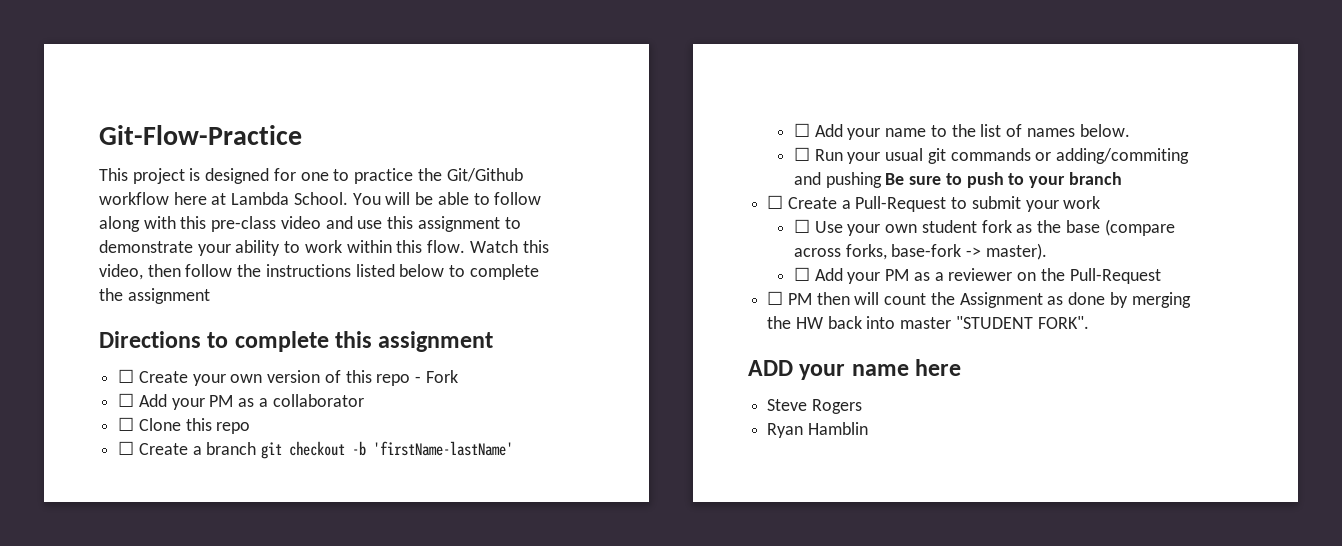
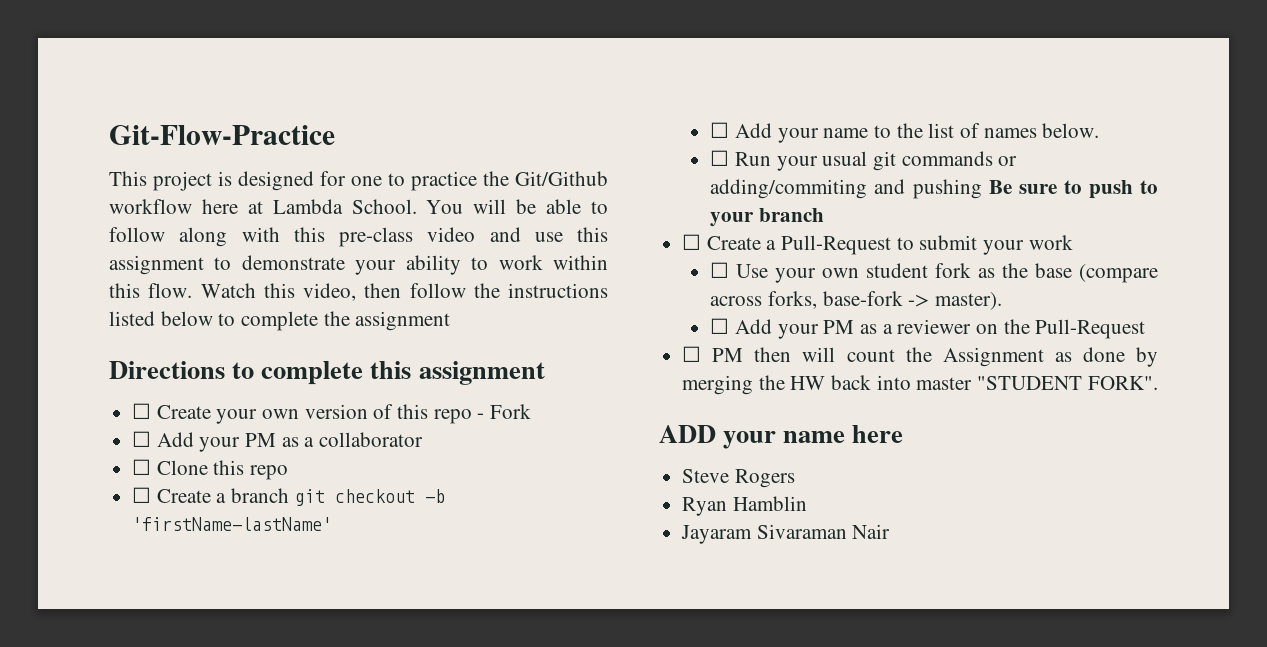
(868, 428) none -> [681,524,891,544] // Jayaram Sivaraman Nair

